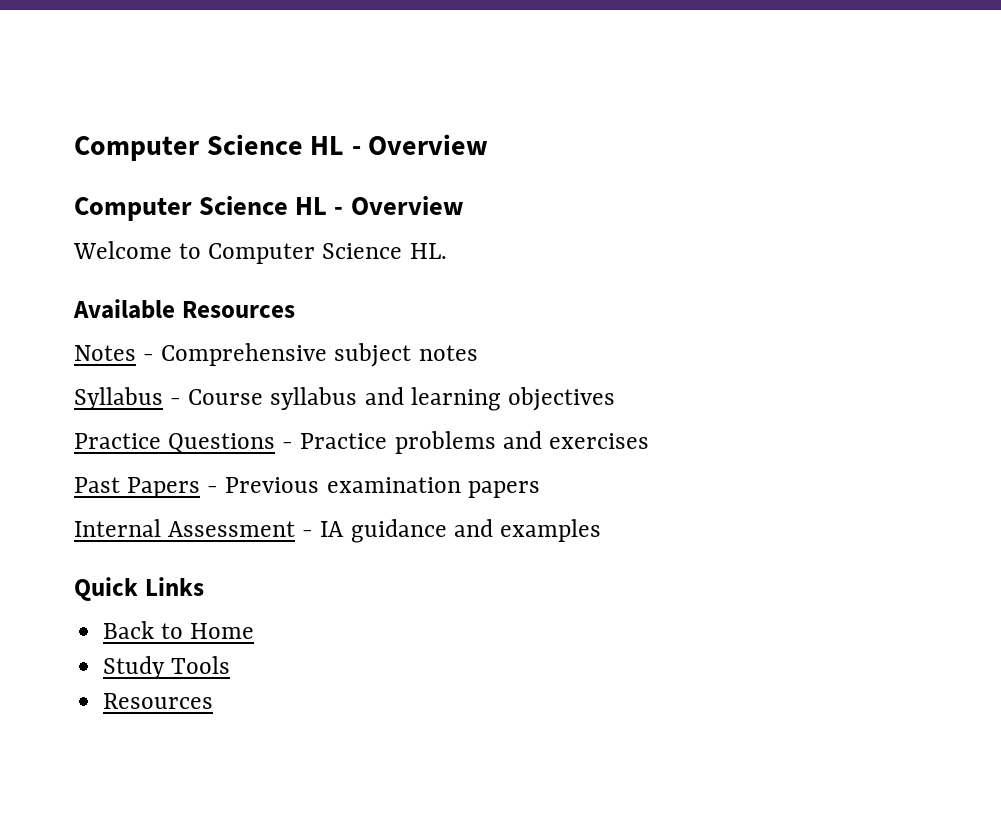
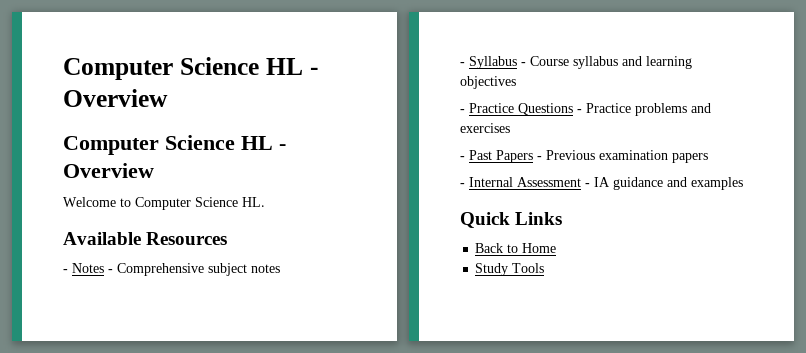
(295, 309) none -> [63,269,68,273] -
(478, 353) none -> [460,62,465,66] -
(615, 399) none -> [460,109,465,113] -
(649, 441) none -> [460,156,465,160] -
(540, 489) none -> [460,183,465,187] -
[103,693,214,709] // Resources -> (545, 268) none

